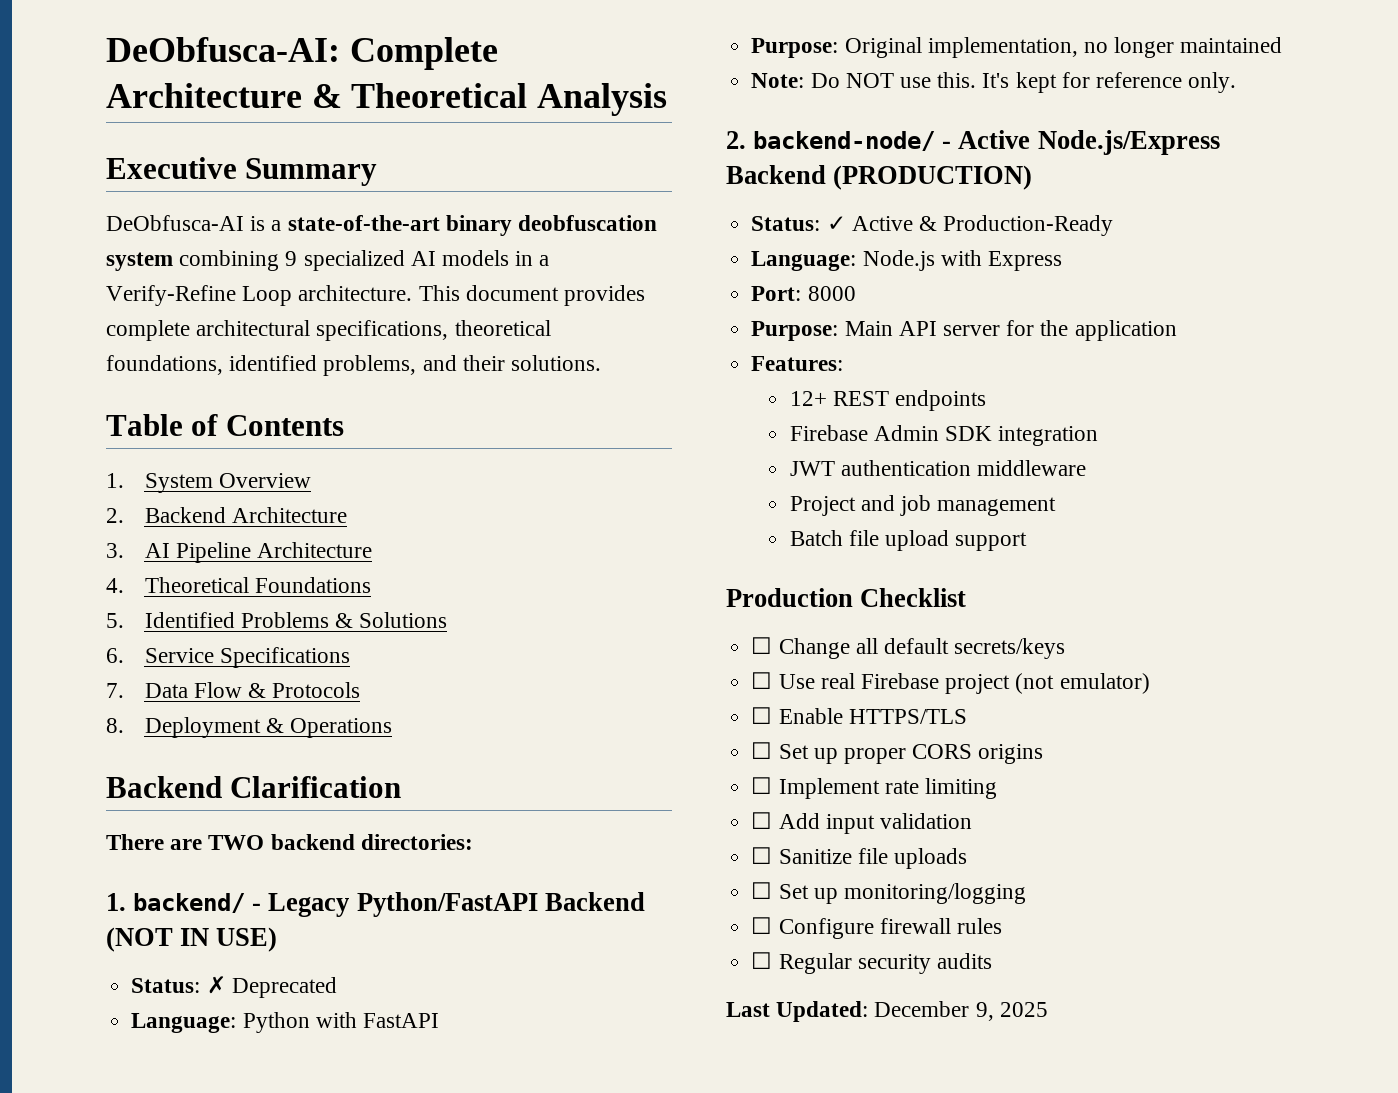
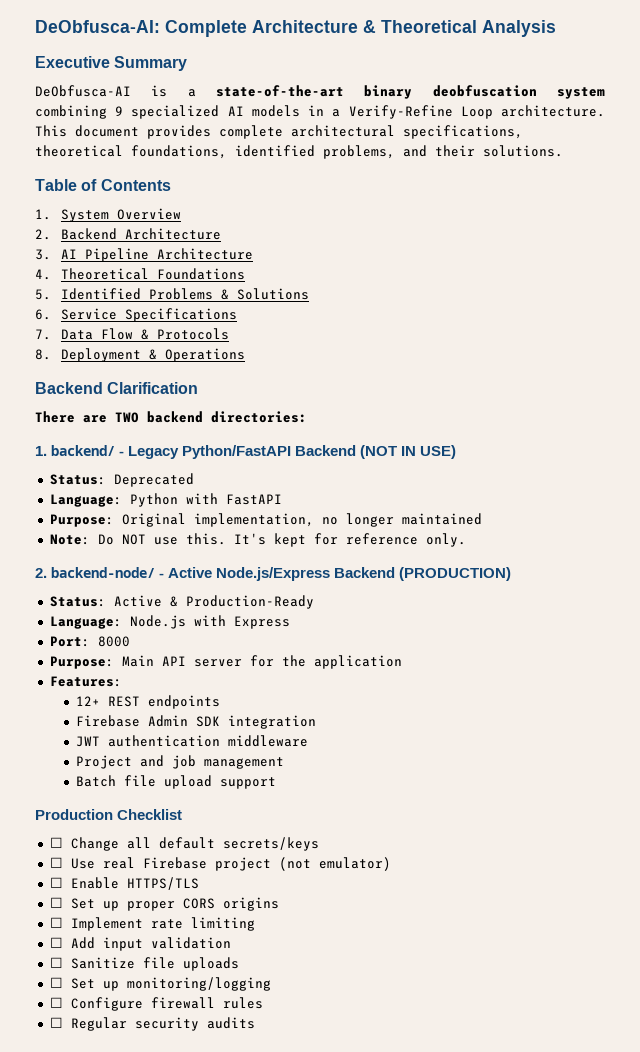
[206,976,226,994] ✗ -> (106, 479) none
[826,216,846,231] ✓ -> (106, 601) none
[726,1001,1048,1022] // Last Updated: December 9, 2025 -> (255, 1023) none

